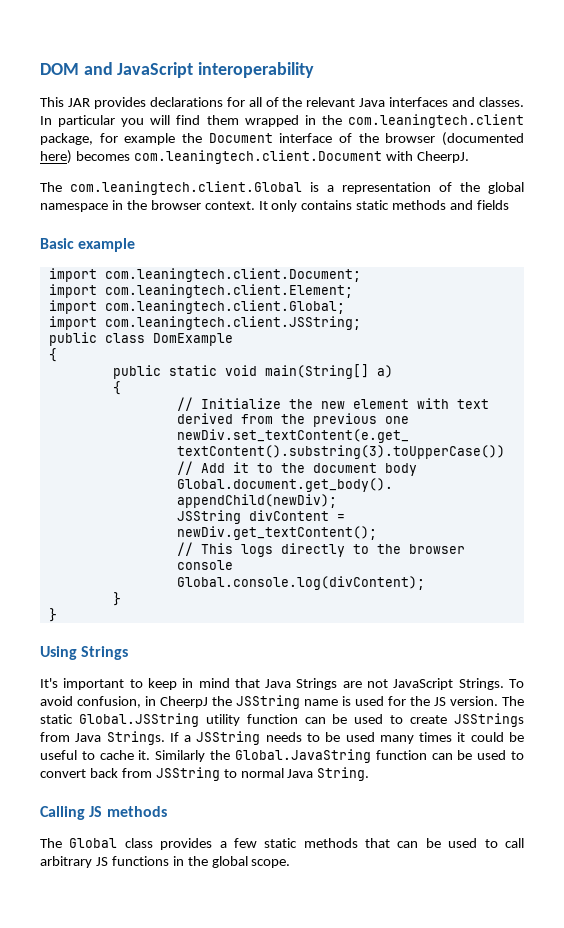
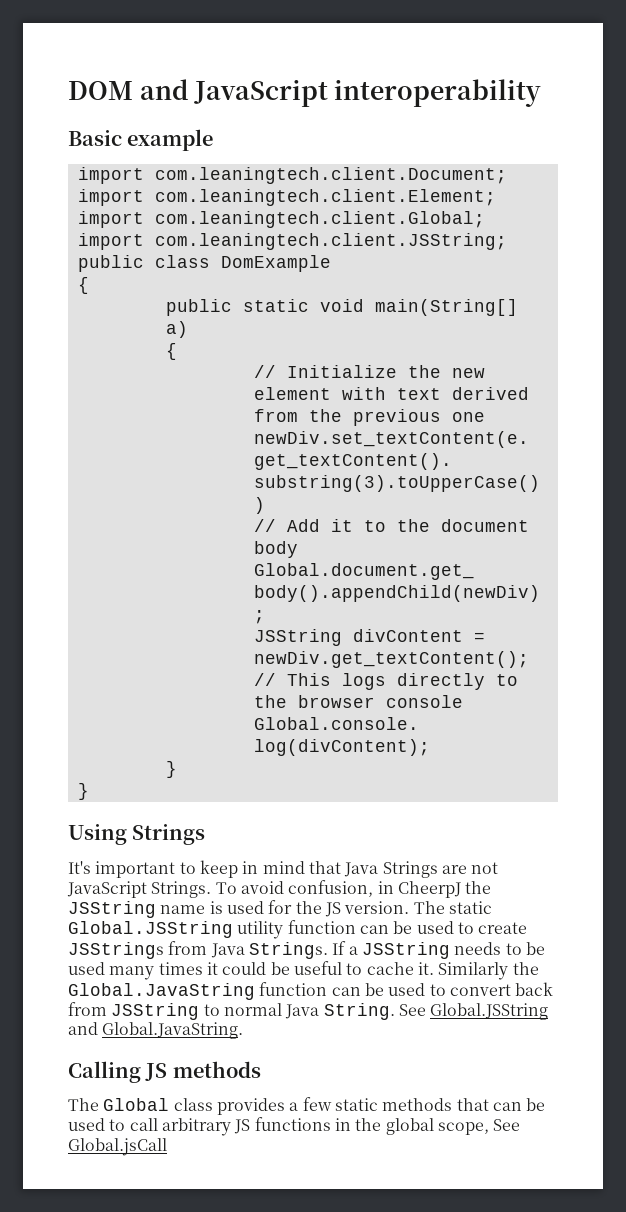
[40,97,524,109] [40,114,524,128] [40,132,524,146] [40,150,469,164] [40,181,524,195] [40,200,510,212] // This JAR provides declarations for all of the relevant Java interfaces and classes. In particular you will find them wrapped in the com.leaningtech.client package, for example the Document interface of the browser (documented here) becomes com.leaningtech.client.Document with CheerpJ. // The com.leaningtech.client.Global is a representation of the global namespace in the browser context. It only contains static methods and fields -> (542, 93) none
(370, 774) none -> [398,1003,549,1020] [68,1022,244,1039] See Global.JSString and Global.JavaString.
[251,859,291,868] scope. -> [437,1119,521,1135] [68,1138,167,1156] scope, See Global.jsCall

